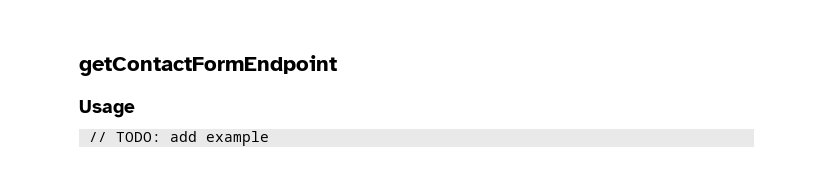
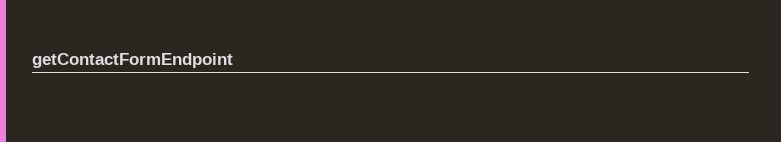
[79,100,135,118] [88,131,269,146] // Usage // // TODO: add example -> (233, 60) none

